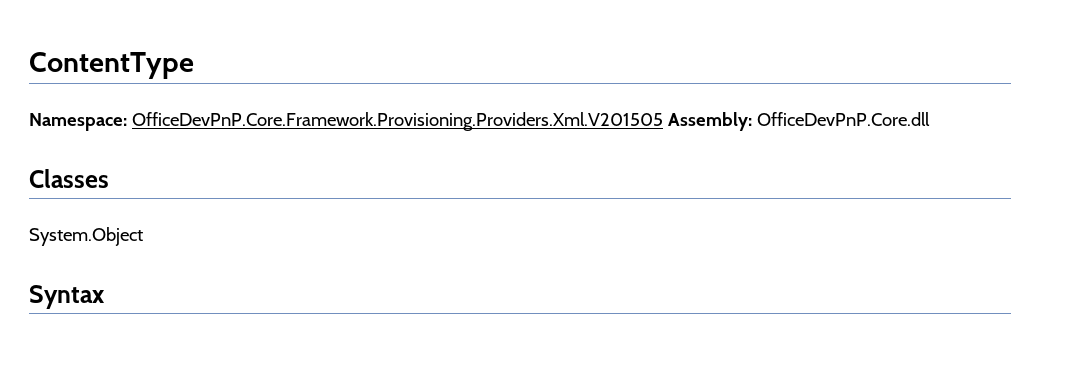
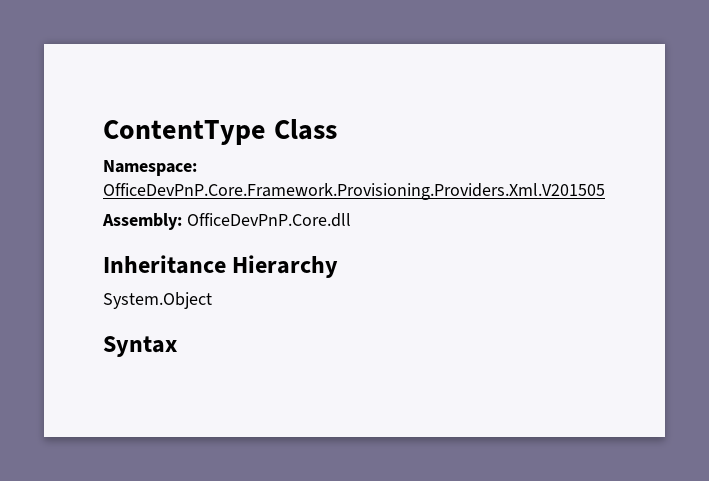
(194, 65) none -> [273,119,337,140] Class
(663, 121) none -> (605, 191) //
[29,169,109,188] Classes -> [103,255,339,278] Inheritance Hierarchy

